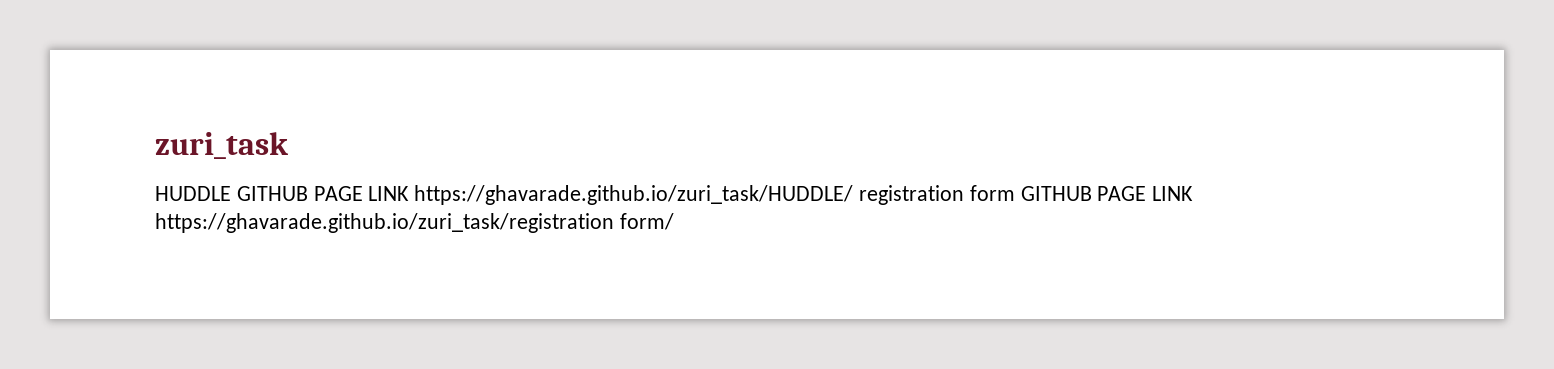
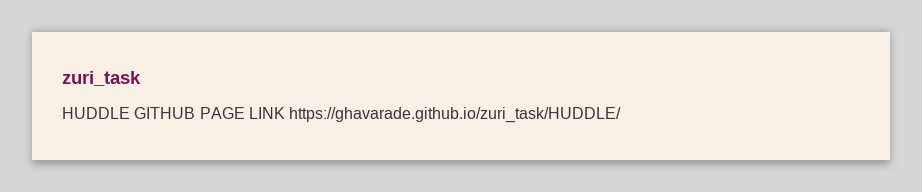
[859,185,1194,205] [155,213,674,233] registration form GITHUB PAGE LINK https://ghavarade.github.io/zuri_task/registration form/ -> (622, 115) none

